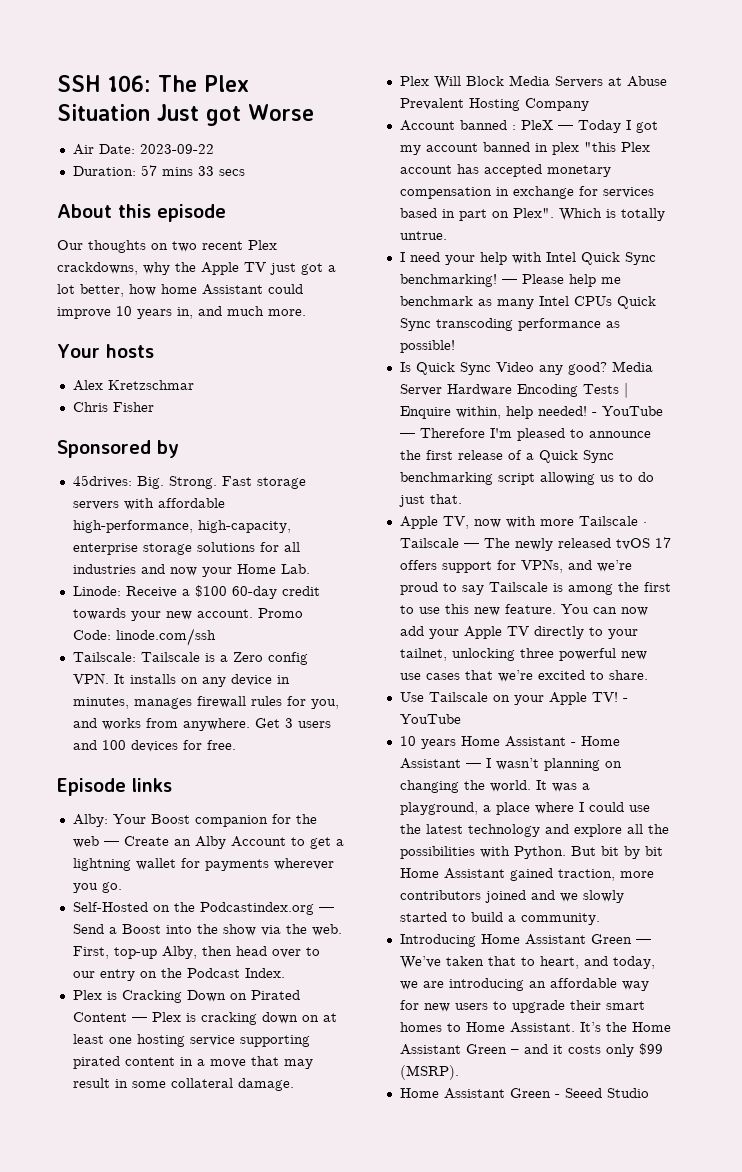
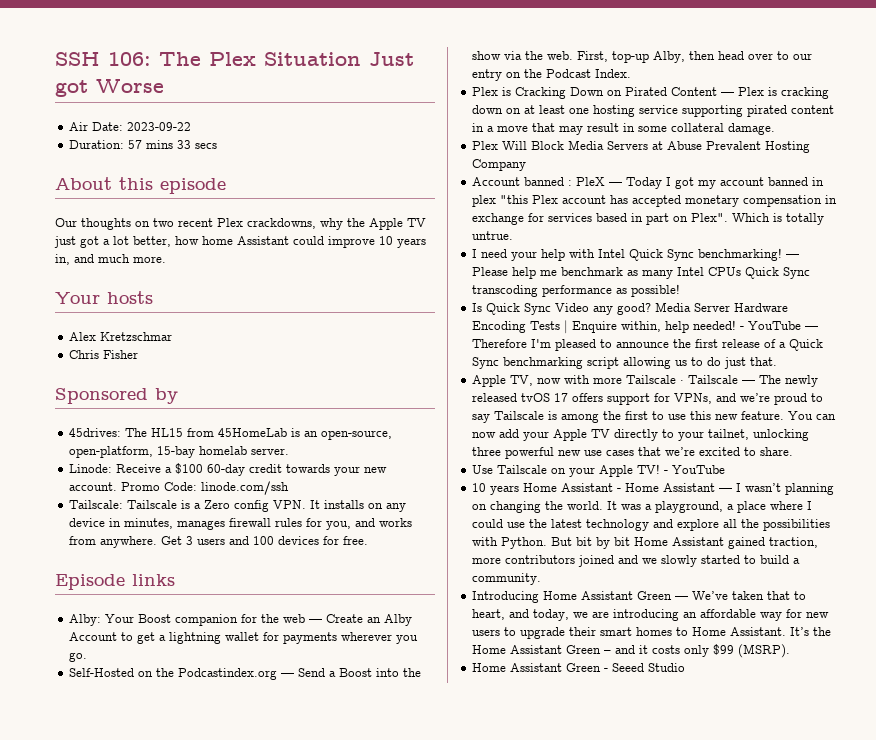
[136,476,306,489] [72,498,225,510] [72,520,291,533] [72,542,300,555] [72,564,310,577] Big. Strong. Fast storage servers with affordable high-performance, high-capacity, enterprise storage solutions for all industries and now your Home Lab. -> [125,428,393,440] [69,446,290,458] The HL15 from 45HomeLab is an open-source, open-platform, 15-bay homelab server.

